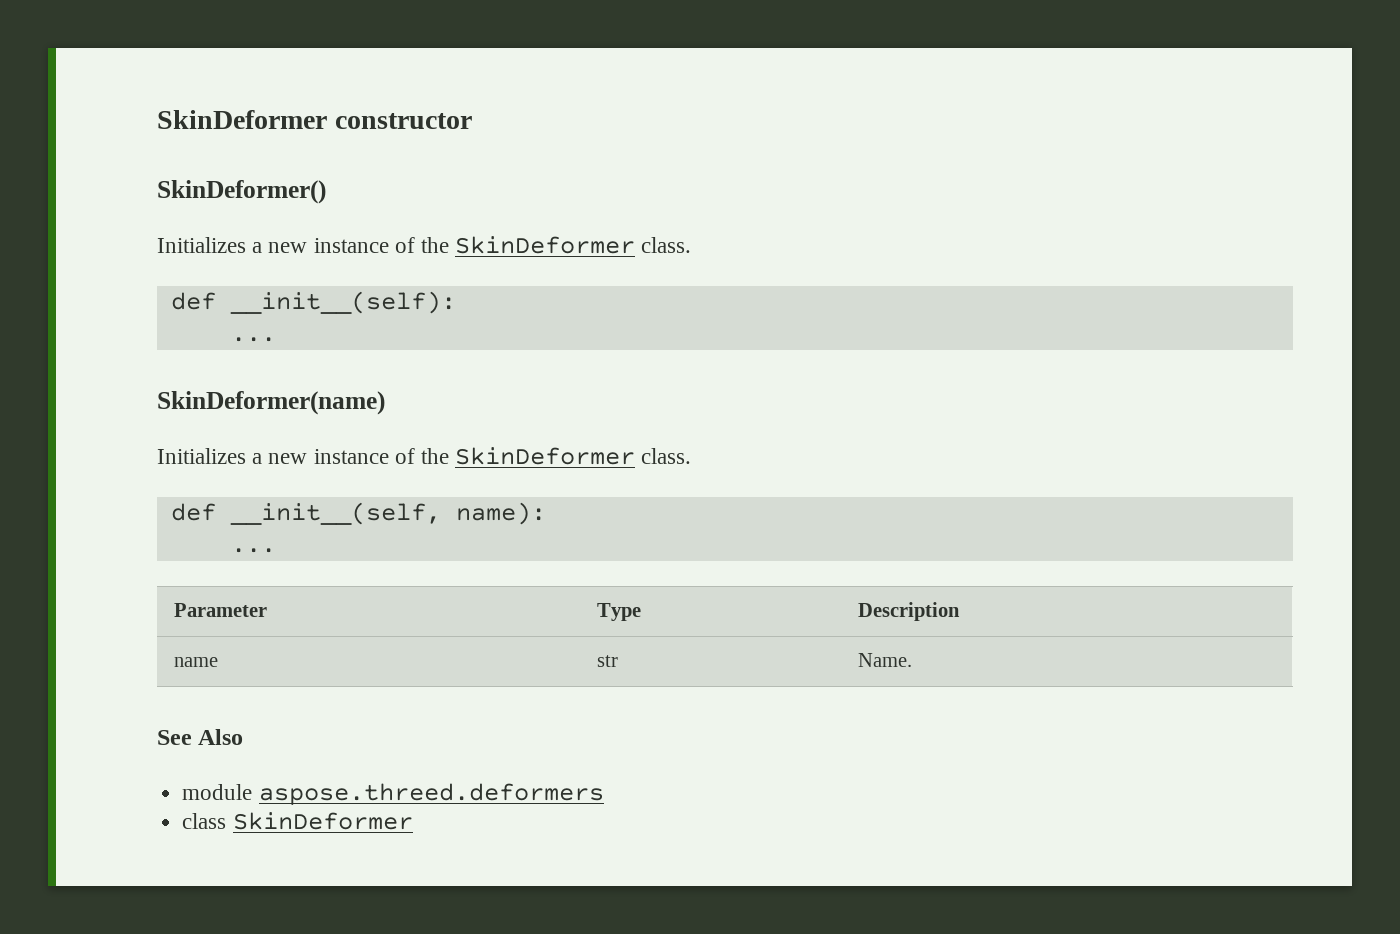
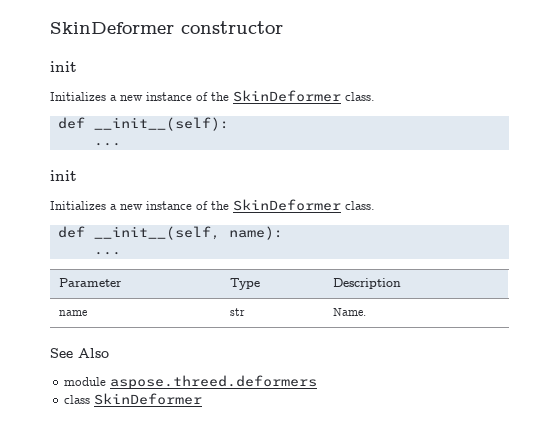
[157,180,326,204] SkinDeformer() -> [50,61,77,72] init
[157,391,385,415] SkinDeformer(name) -> [50,170,77,181] init

